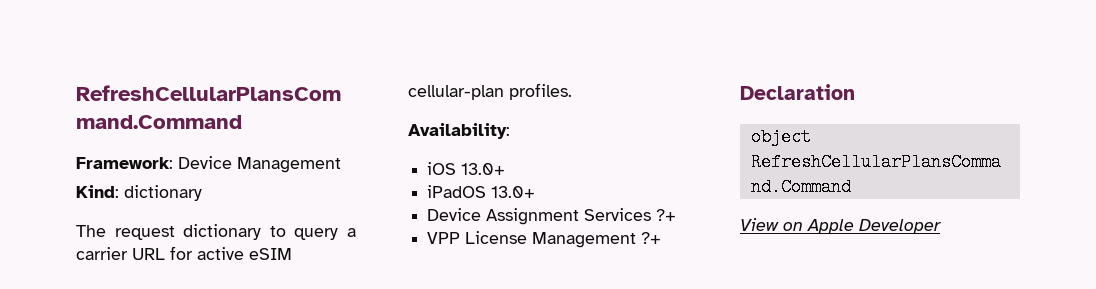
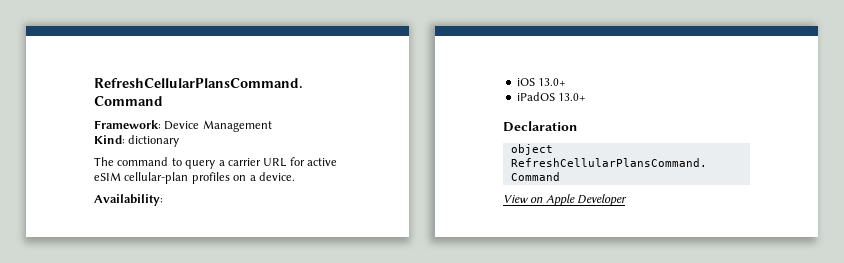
[114,224,262,240] request dictionary -> [117,157,169,166] command
[509,83,572,100] profiles. -> [191,172,295,184] profiles on a device.
[427,208,677,225] [427,231,662,248] // Device Assignment Services ?+ // VPP License Management ?+ -> (587, 97) none

